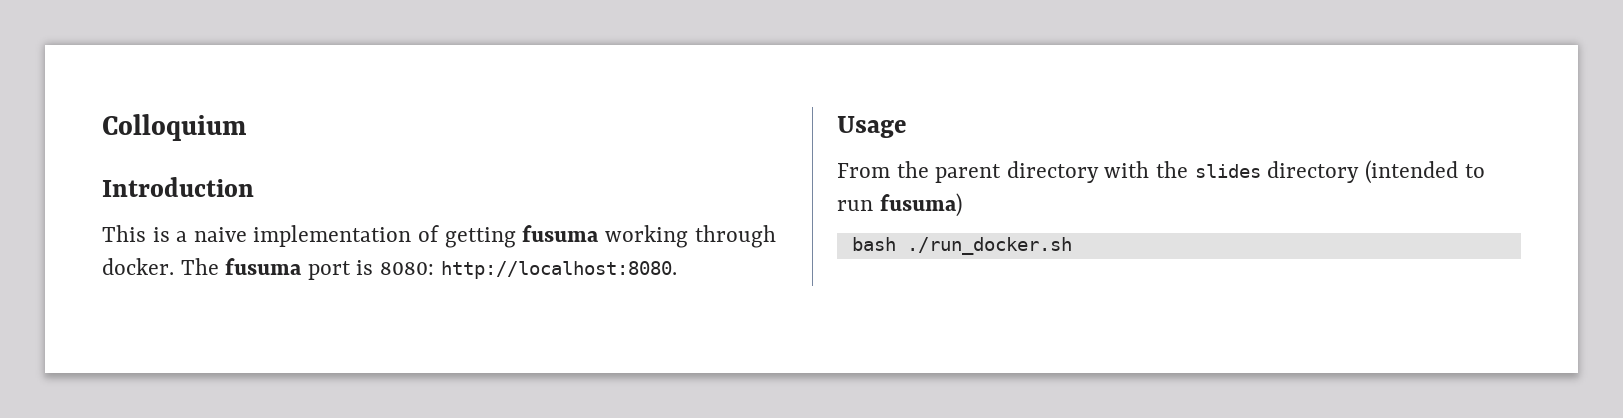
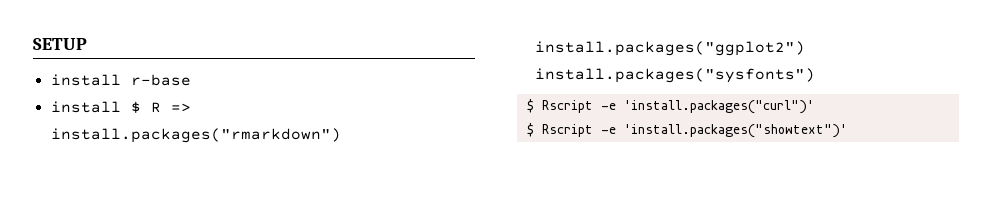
[102,114,246,141] [102,177,254,197] [102,225,776,248] [102,258,677,280] [837,116,907,138] [837,160,1485,184] [837,193,962,217] [851,237,1072,255] Colloquium // Introduction // This is a naive implementation of getting fusuma working through docker. The fusuma port is 8080: http://localhost:8080. // Usage // From the parent directory with the slides directory (intended to run fusuma) // bash ./run_docker.sh -> [33,38,87,50] [50,74,191,86] [50,101,191,113] [50,128,341,143] [534,41,805,56] [534,68,815,83] [526,99,814,114] [526,123,847,138] SETUP // install r-base // install $ R => install.packages("rmarkdown") install.packages("ggplot2") install.packages("sysfonts") // $ Rscript -e 'install.packages("curl")' // $ Rscript -e 'install.packages("showtext")'

